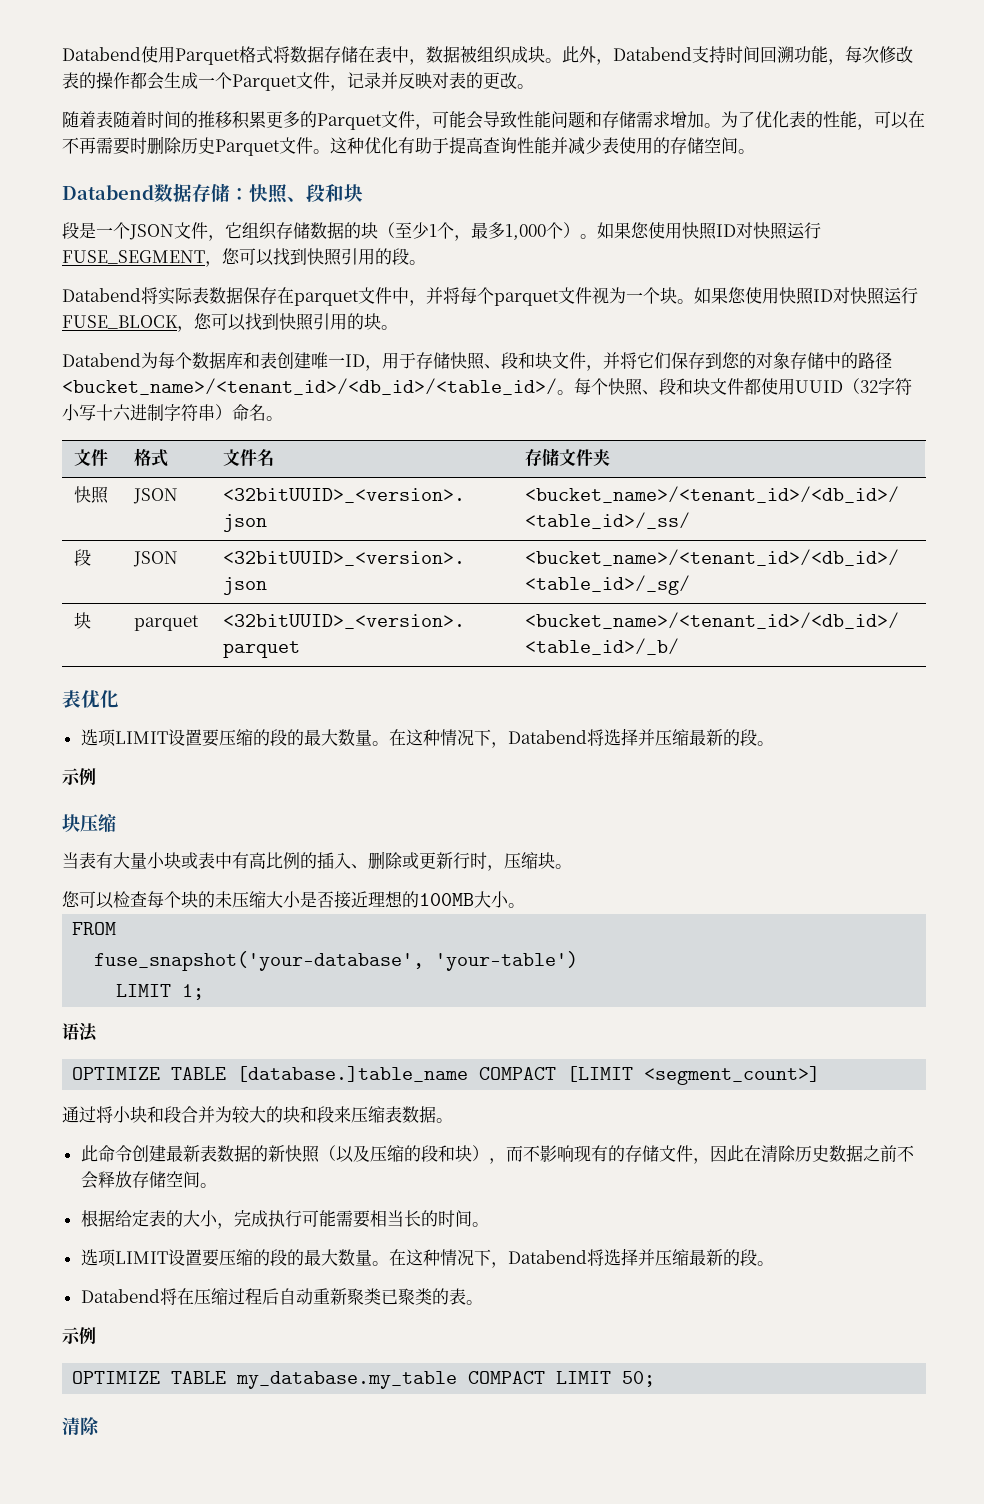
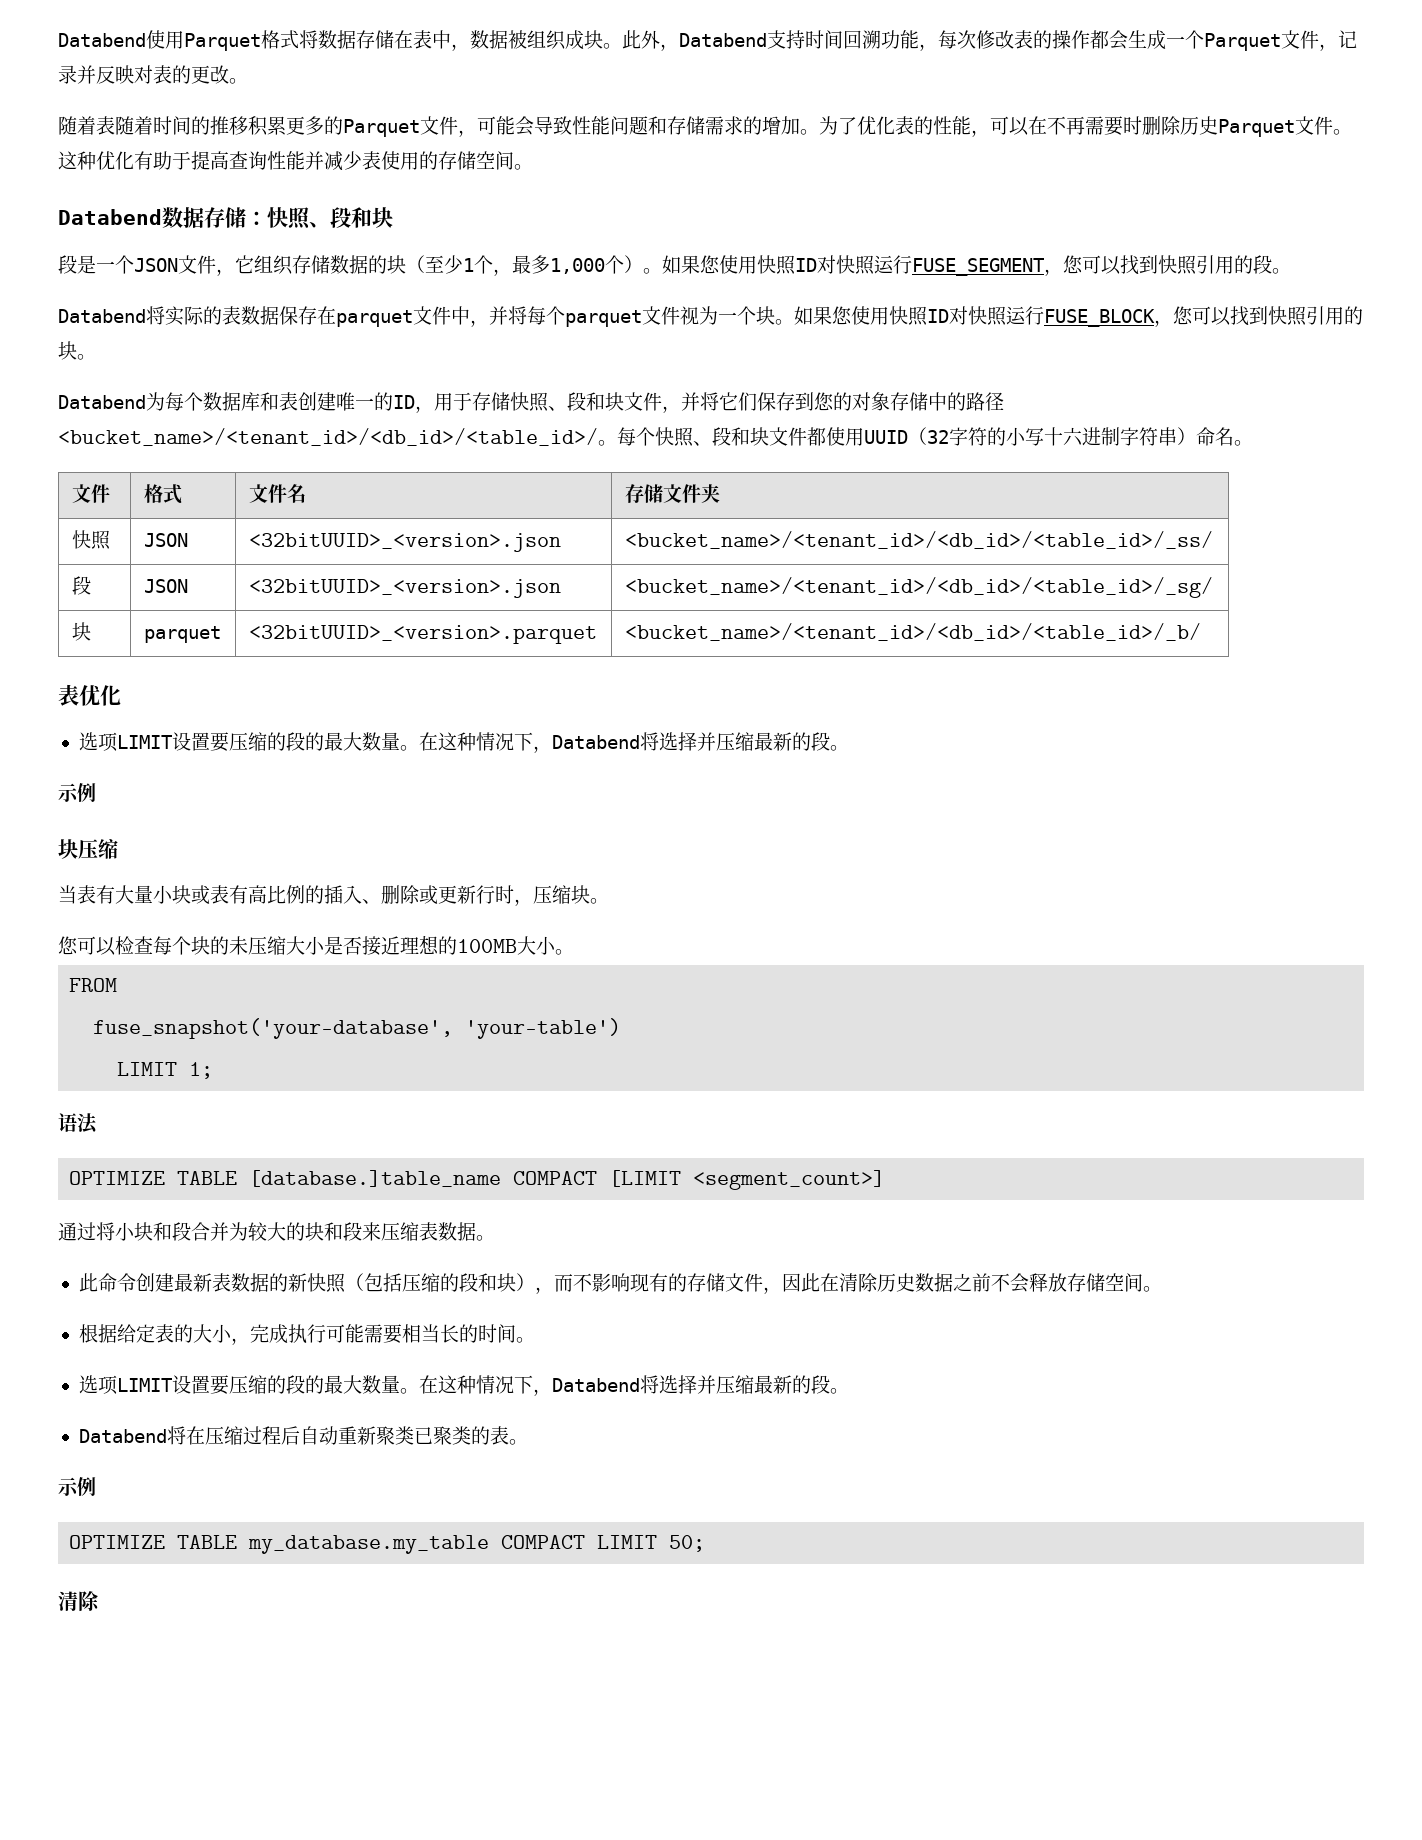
(670, 119) none -> [743,116,762,135] 的
(193, 295) none -> [203,306,222,325] 的
(345, 362) none -> [374,392,393,411] 的
(912, 386) none -> [987,427,1006,446] 的
[215,852,232,869] 中 -> (229, 894) none
[335,1145,370,1163] 以及 -> [363,1273,402,1292] 包括

